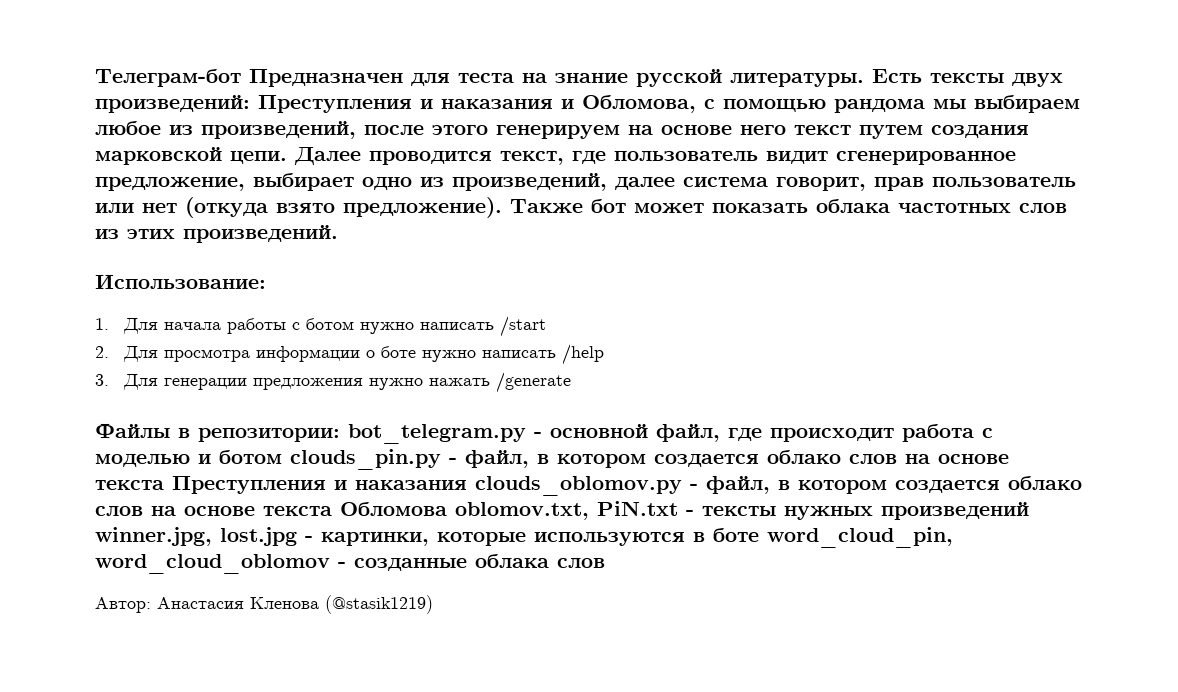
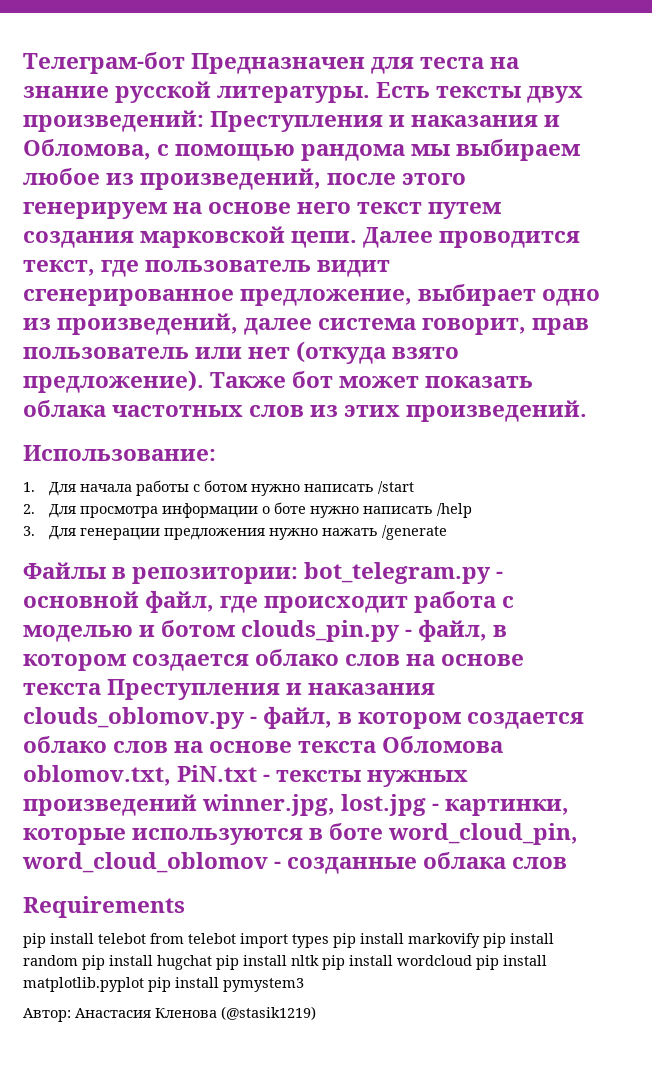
(605, 563) none -> [23,896,185,918] [23,933,554,948] [23,955,547,970] [23,977,304,992] // Requirements // pip install telebot from telebot import types pip install markovify pip install random pip install hugchat pip install nltk pip install wordcloud pip install matplotlib.pyplot pip install pymystem3

